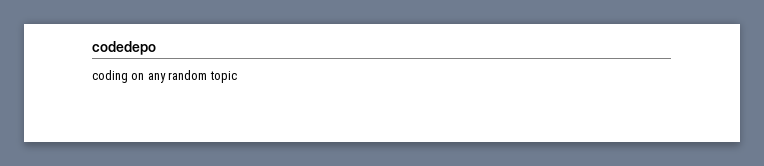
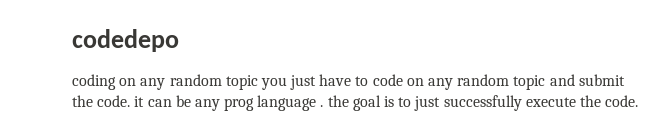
(237, 77) none -> [260,74,625,90] [72,95,639,111] you just have to code on any random topic and submit the code. it can be any prog language . the goal is to just successfully execute the code.

